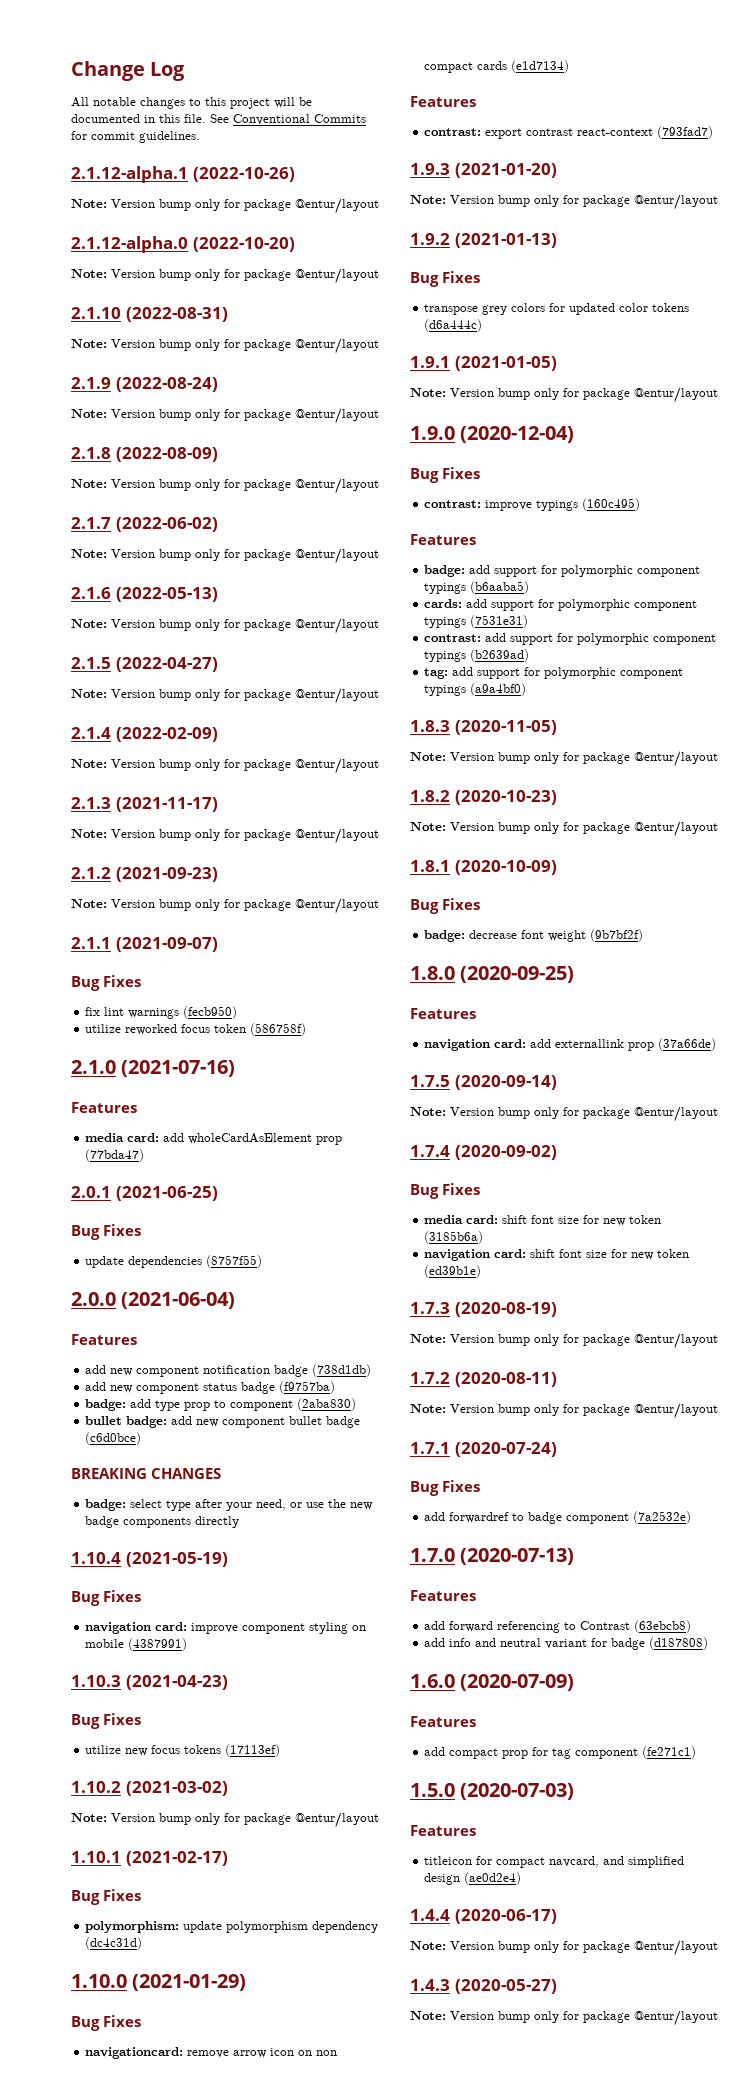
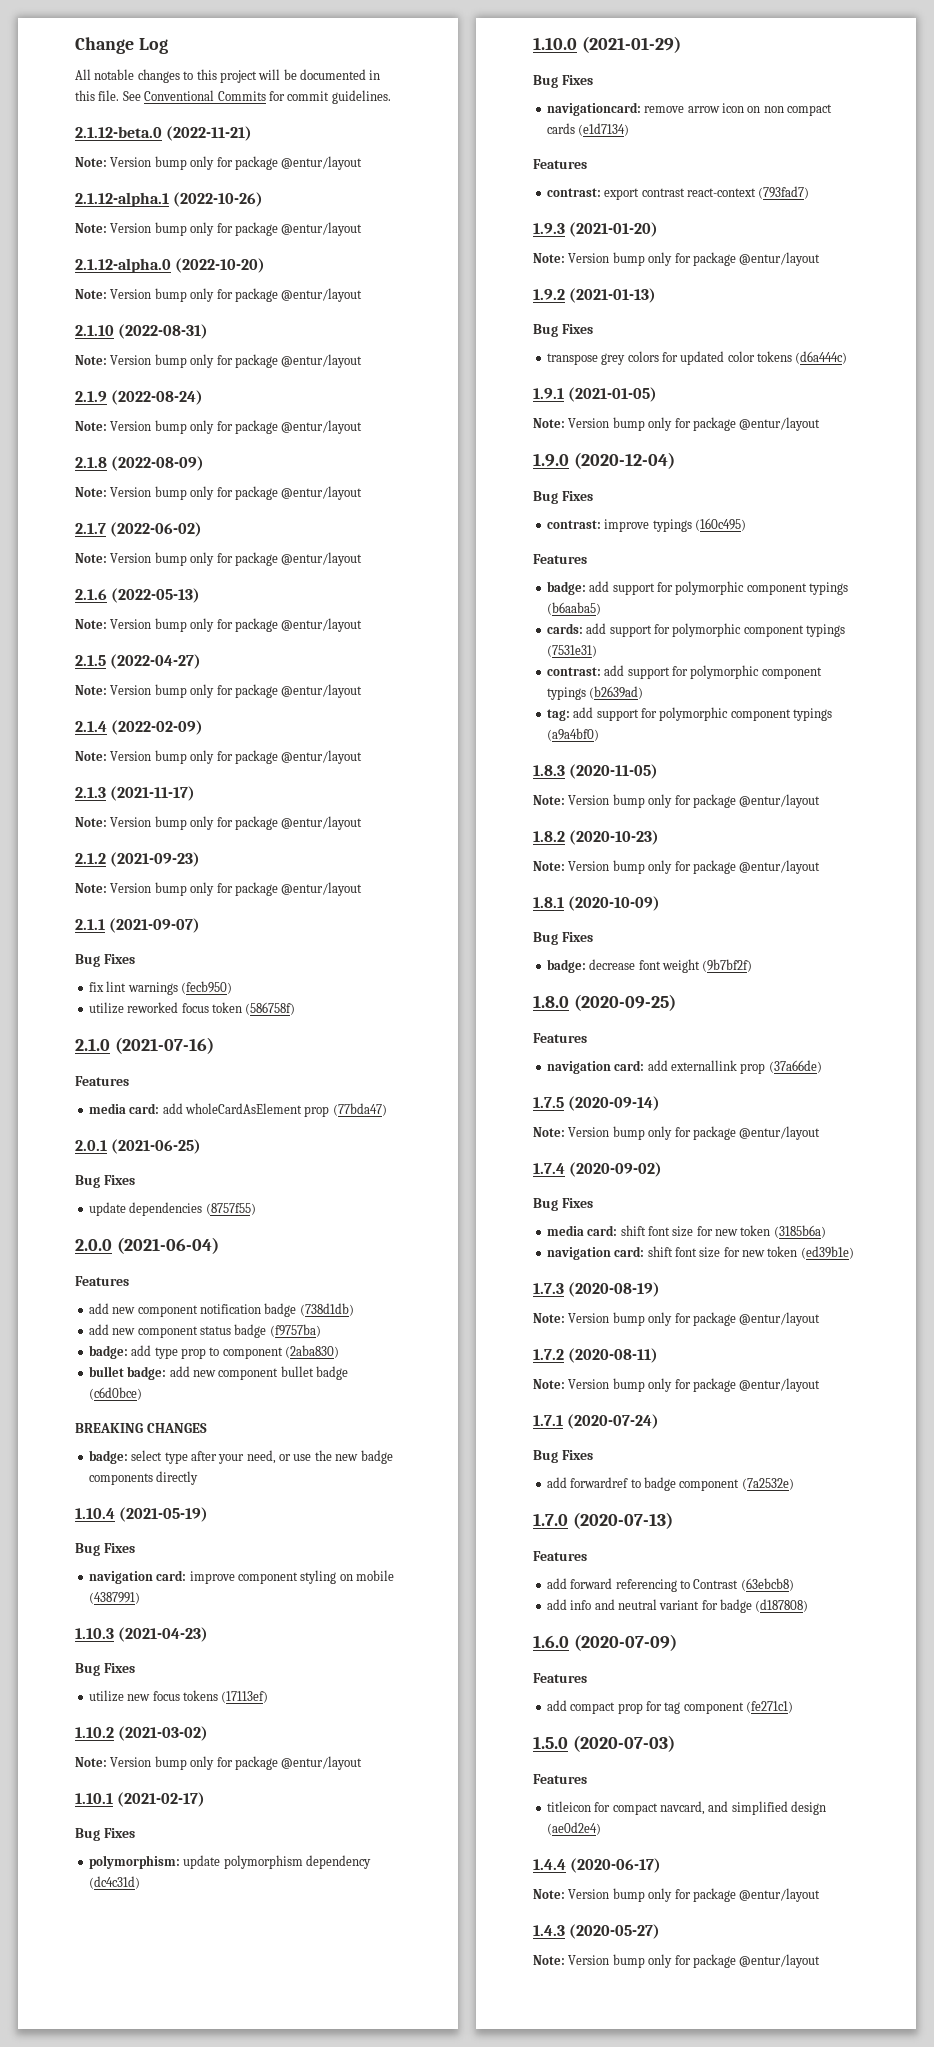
(200, 137) none -> [75,126,253,141] [75,156,363,170] // 2.1.12-beta.0 (2022-11-21) // Note: Version bump only for package @entur/layout

